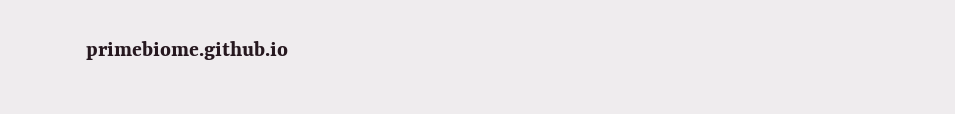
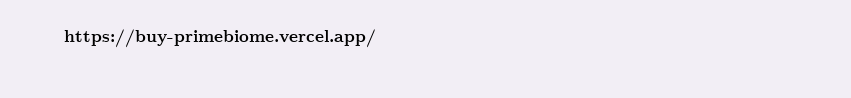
[86,41,288,60] primebiome.github.io -> [64,29,376,48] https://buy-primebiome.vercel.app/

